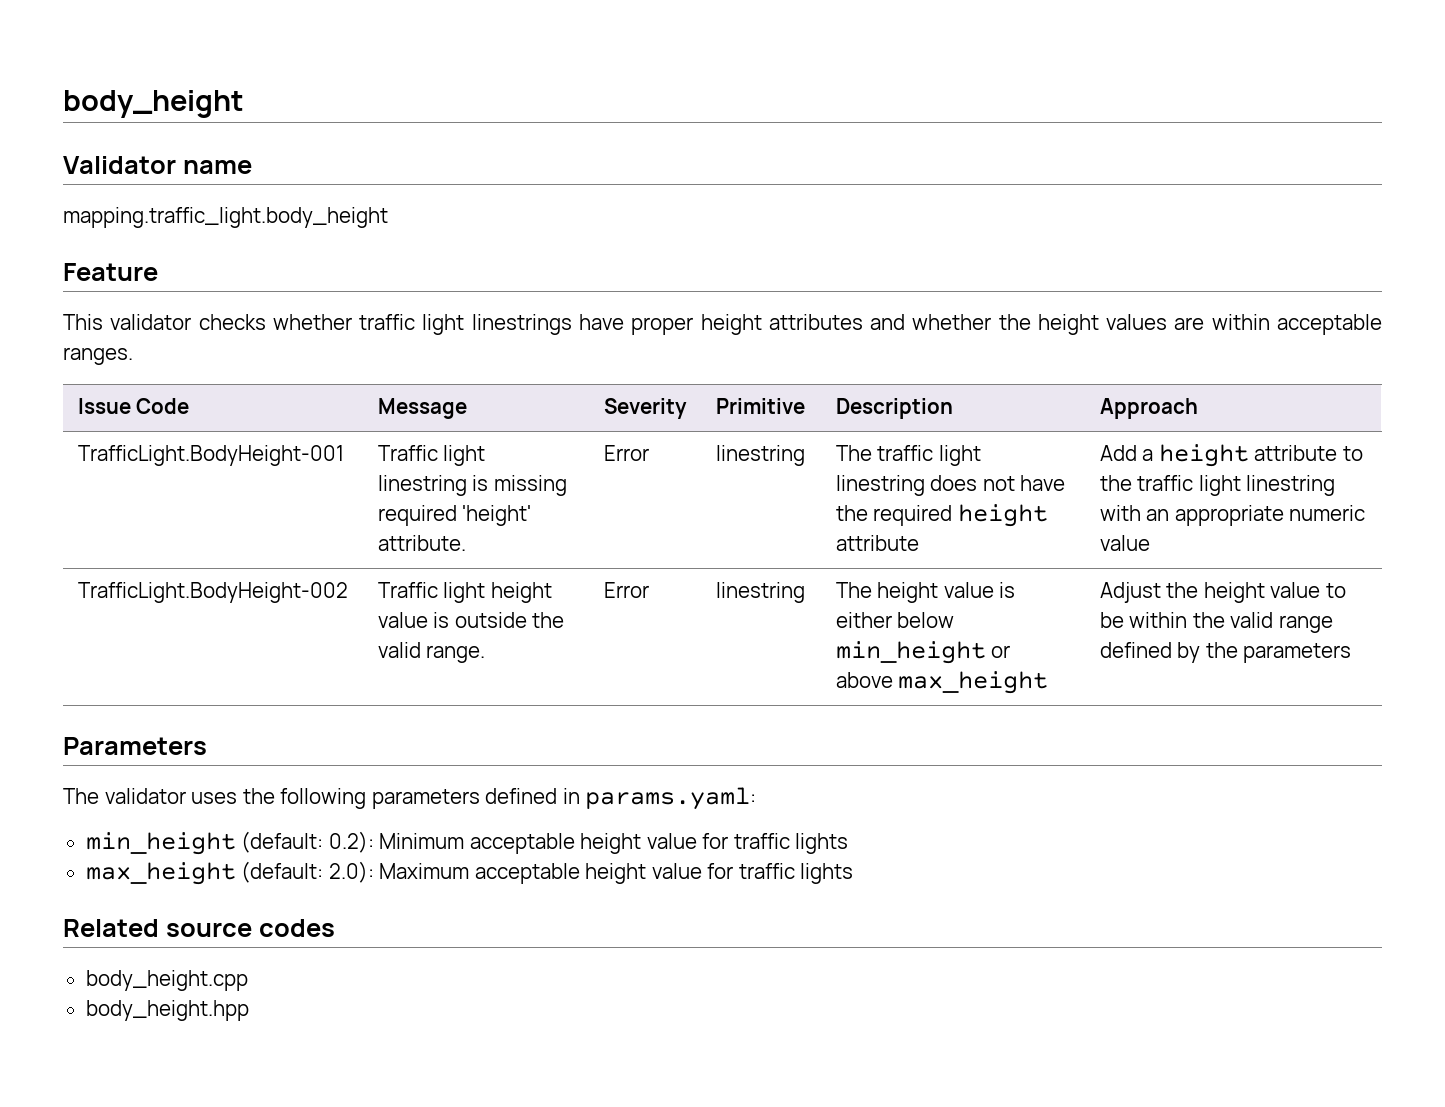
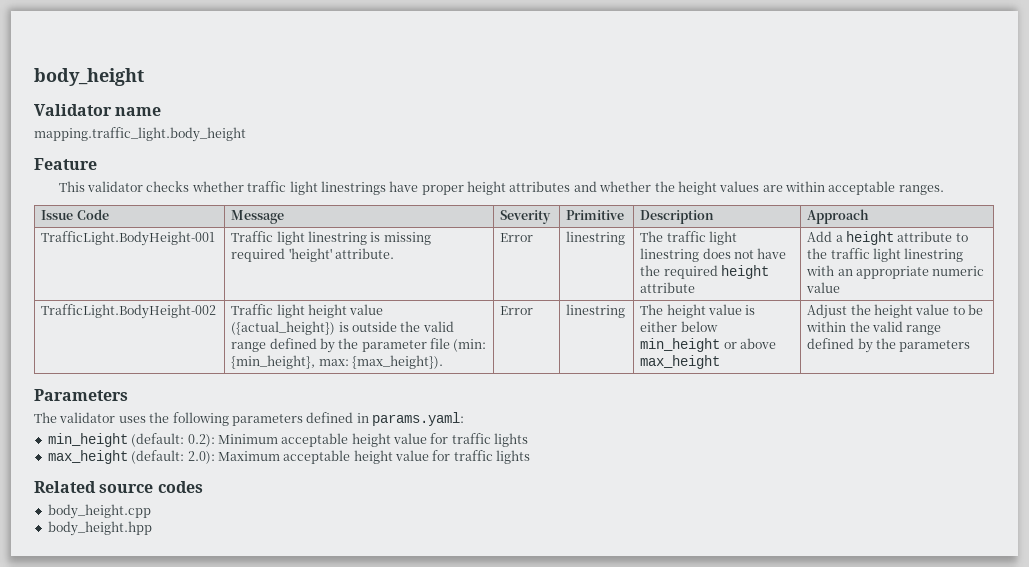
(428, 620) none -> [231,321,336,335] ({actual_height})
[426,645,486,663] range. -> [231,338,487,353] [231,355,443,369] range defined by the parameter file (min: {min_height}, max: {max_height}).

